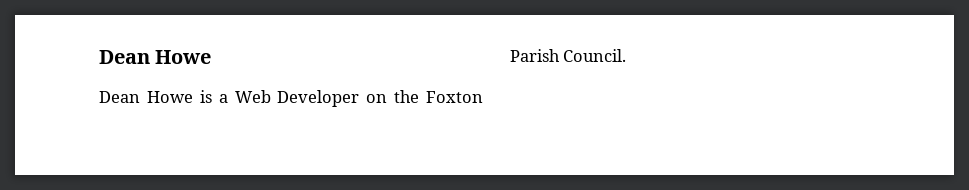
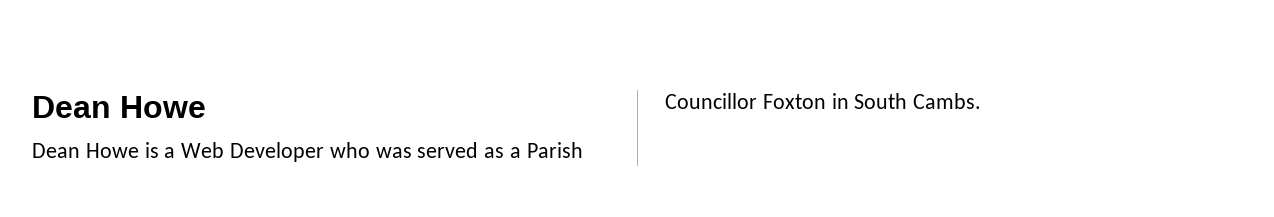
[366,90,483,103] [510,49,627,62] on the Foxton Parish Council. -> [329,142,583,158] [665,93,982,109] who was served as a Parish Councillor Foxton in South Cambs.

